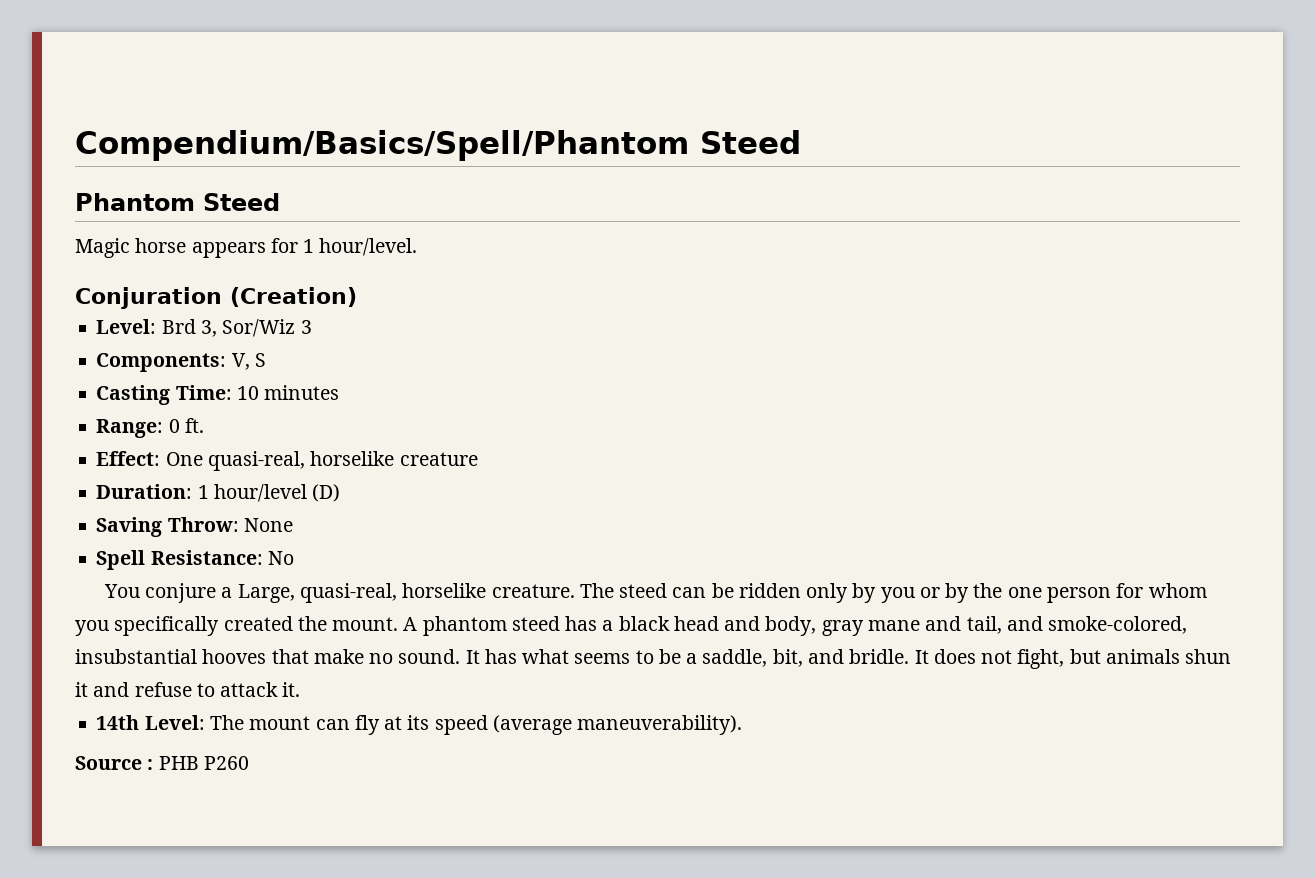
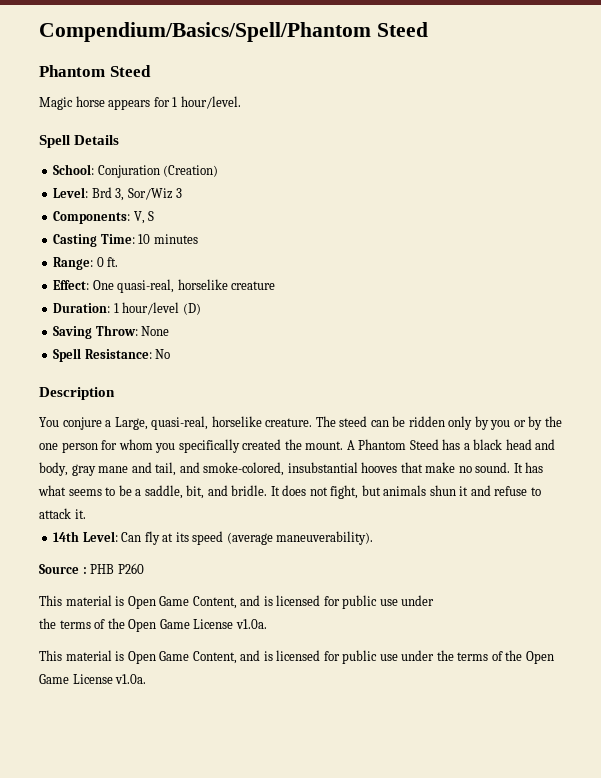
(418, 247) none -> [39,135,120,148] [53,164,95,175] Spell Details // School:
(294, 558) none -> [39,387,115,400] // Description
[422,616,560,636] phantom steed -> [358,439,439,450] Phantom Steed
[209,715,350,730] The mount can -> [121,532,142,542] Can
(249, 763) none -> [39,595,435,609] [39,618,267,632] [39,650,554,664] [39,674,147,684] // This material is Open Game Content, and is licensed for public use under // the terms of the Open Game License v1.0a. // This material is Open Game Content, and is licensed for public use under the terms of the Open Game License v1.0a.

